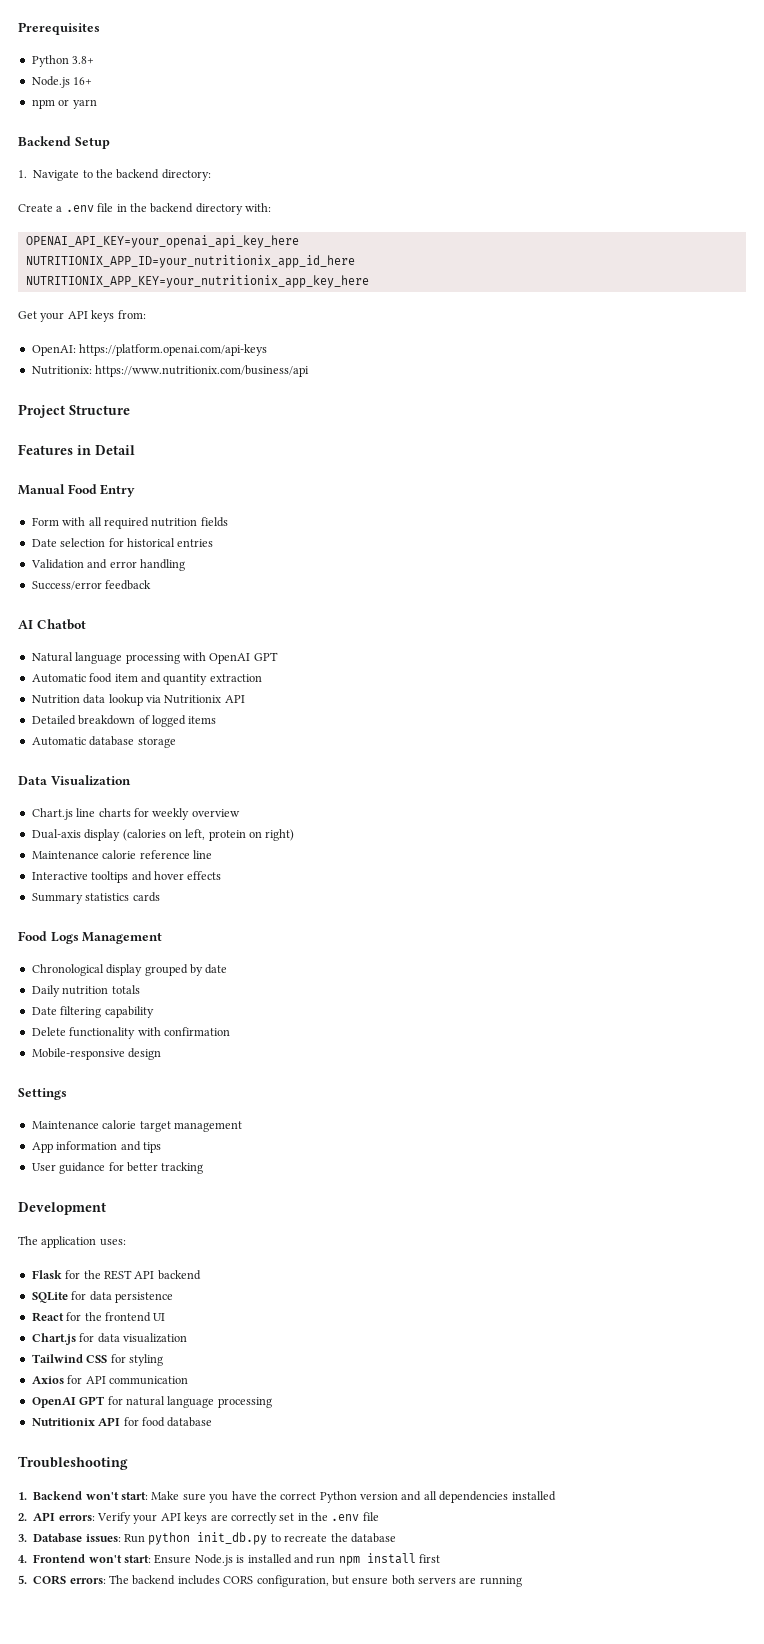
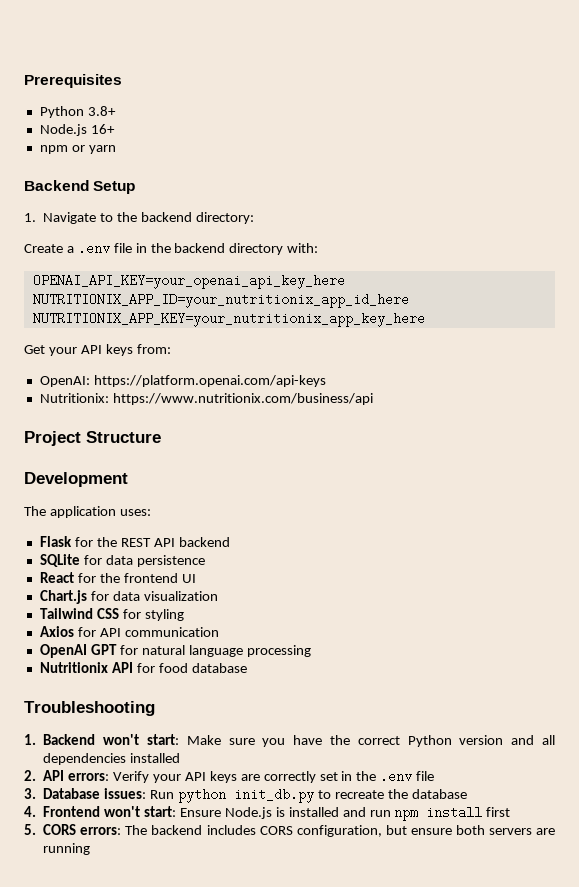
[18,444,135,455] [18,484,136,497] [31,517,228,529] [31,538,214,547] [30,559,185,571] [31,580,152,590] [18,619,86,630] [31,652,278,664] [31,673,262,685] [31,694,245,706] [31,715,217,727] [31,736,176,748] [18,775,131,786] [31,808,240,820] [31,829,295,841] [31,850,212,859] [31,871,222,883] [31,892,160,904] [18,931,163,944] [31,964,228,976] [31,985,140,997] [31,1006,154,1018] [31,1027,230,1039] [31,1048,162,1060] [18,1088,67,1100] [31,1120,242,1132] [31,1141,161,1153] [31,1162,204,1174] // Features in Detail // Manual Food Entry // Form with all required nutrition fields // Date selection for historical entries // Validation and error handling // Success/error feedback // AI Chatbot // Natural language processing with OpenAI GPT // Automatic food item and quantity extraction // Nutrition data lookup via Nutritionix API // Detailed breakdown of logged items // Automatic database storage // Data Visualization // Chart.js line charts for weekly overview // Dual-axis display (calories on left, protein on right) // Maintenance calorie reference line // Interactive tooltips and hover effects // Summary statistics cards // Food Logs Management // Chronological display grouped by date // Daily nutrition totals // Date filtering capability // Delete functionality with confirmation // Mobile-responsive design // Settings // Maintenance calorie target management // App information and tips // User guidance for better tracking -> (161, 437) none

